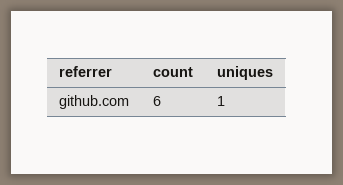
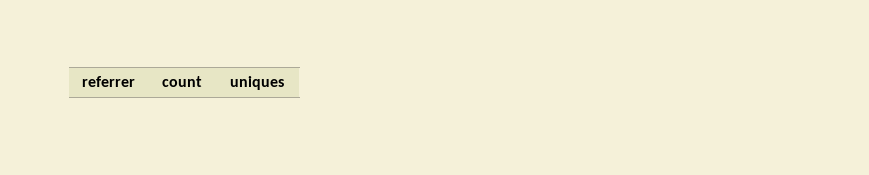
[58,95,129,109] [152,96,161,106] [216,96,225,106] // github.com | 6 | 1 -> (285, 83) none

